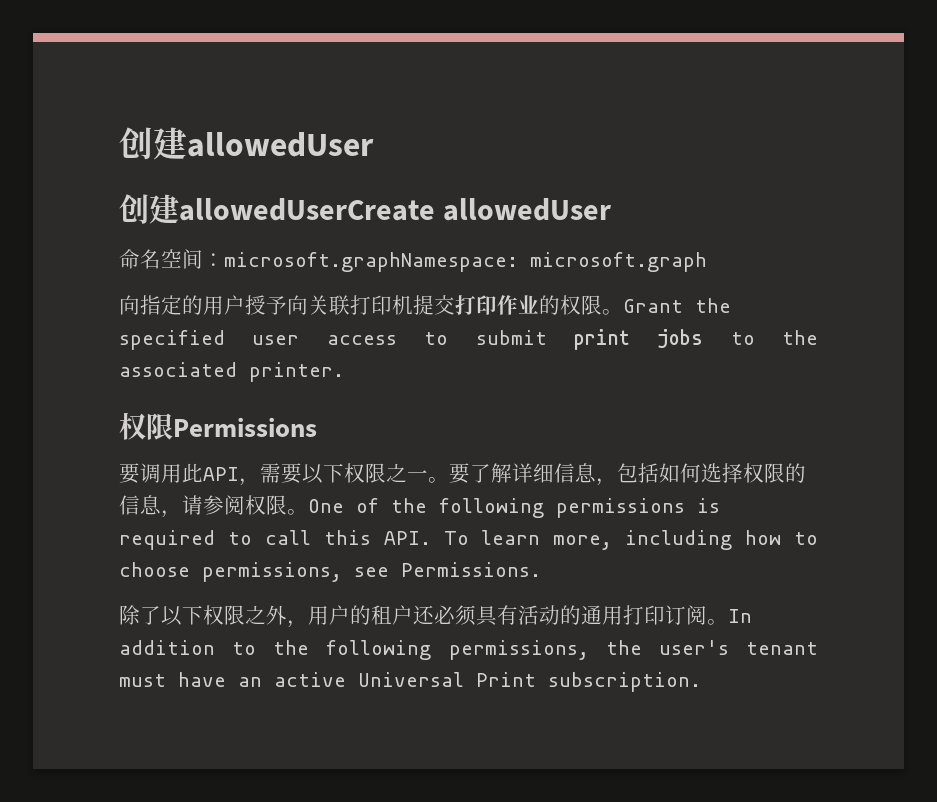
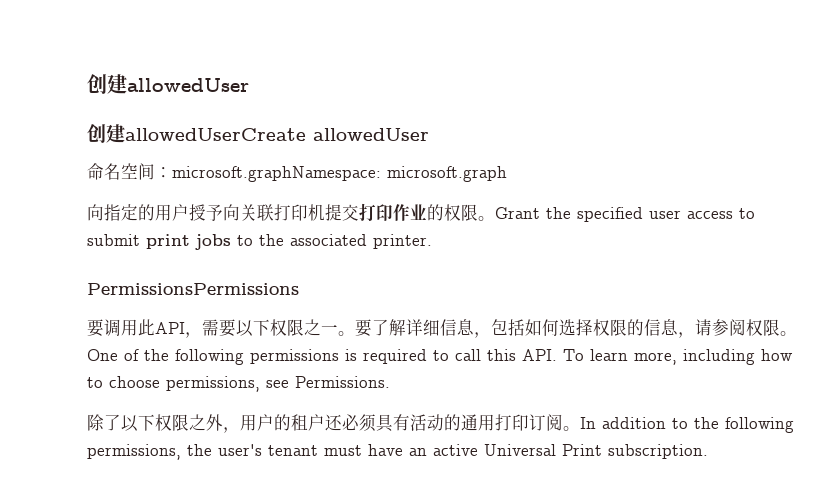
[119,412,317,440] 权限Permissions -> [87,283,299,295] PermissionsPermissions

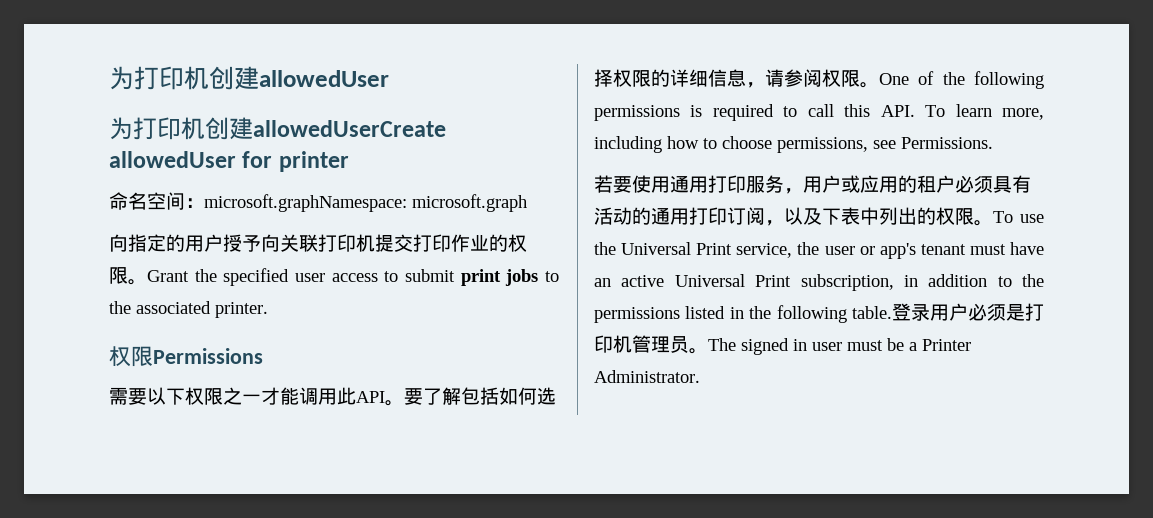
(87, 84) none -> [109,66,209,90] 为打印机
(249, 85) none -> [109,117,205,140] 为打印机
(429, 134) none -> [242,151,349,172] for printer
[87,283,299,295] [87,319,491,338] PermissionsPermissions // 要调用此API，需要以下权限之一。要了解详细信息， -> [109,346,263,367] [109,387,461,406] 权限Permissions // 需要以下权限之一才能调用此API。要了解
(644, 327) none -> [670,69,708,87] 详细
[87,414,342,433] 除了以下权限之外，用户的租户还 -> [594,175,955,194] 若要使用通用打印服务，用户或应用的租户
[563,417,794,433] [87,444,262,460] 。In addition to the following permissions, the user's -> [765,207,1044,226] [594,242,916,259] ，以及下表中列出的权限。To use the Universal Print service, the user or app's
[608,444,708,459] subscription. -> [800,274,1044,291] [594,303,1044,323] [594,335,971,355] [594,370,700,383] subscription, in addition to the permissions listed in the following table.登录用户必须是打印机管理员。The signed in user must be a Printer Administrator.

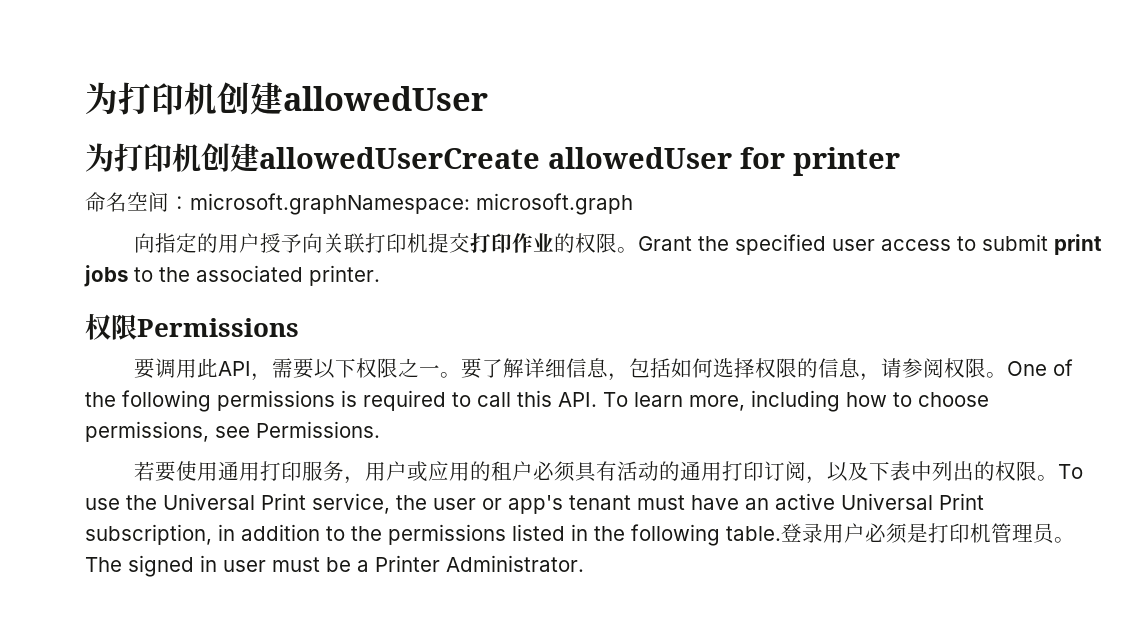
(263, 356) none -> [133,358,272,381] 要调用此API，
[261,387,461,406] 才能调用此API。要了解 -> [439,358,629,381] 。要了解详细信息，
[670,69,708,87] 详细 -> (818, 368) none

